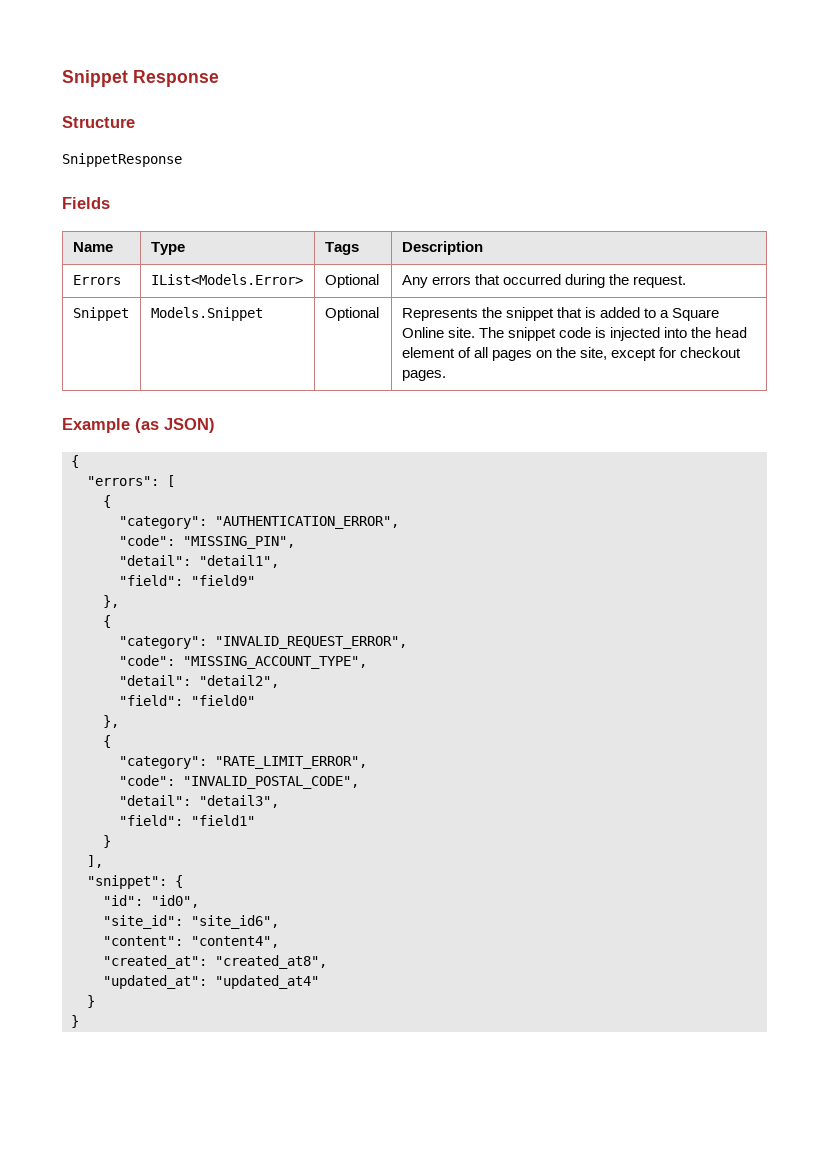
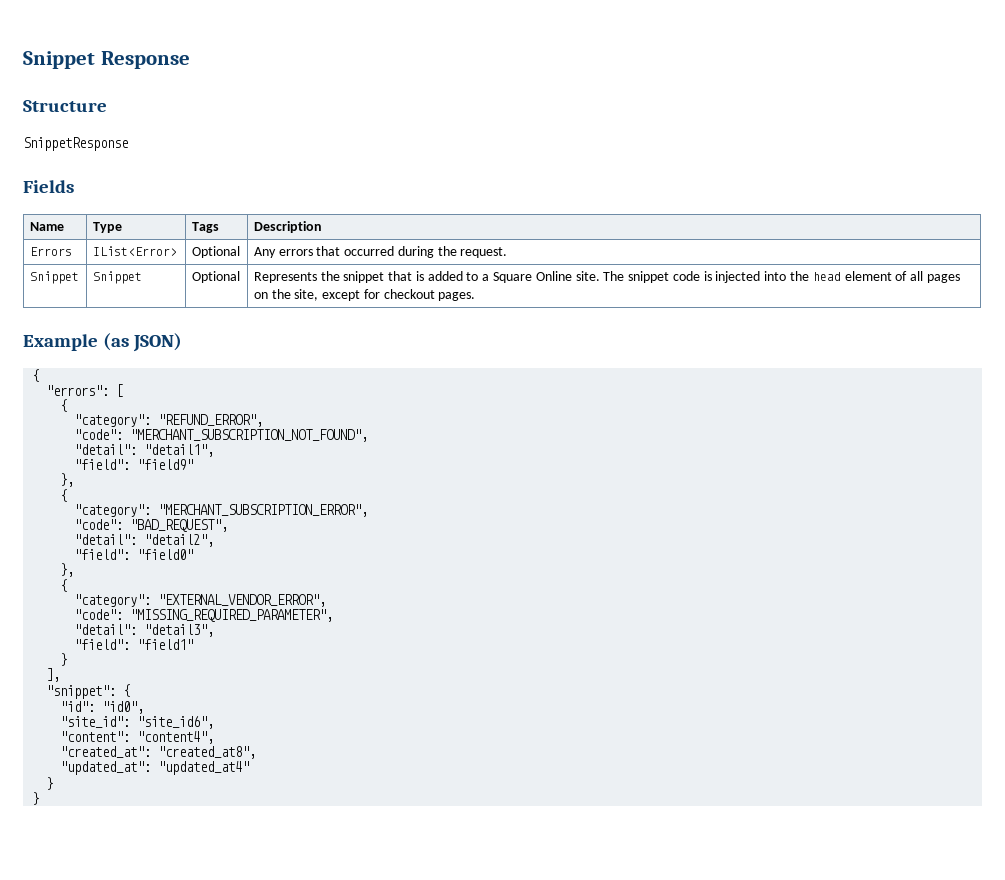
[150,274,303,285] IList<Models.Error> -> [92,246,177,256] IList<Error>
[150,307,263,321] Models.Snippet -> [92,271,142,284] Snippet
[215,516,399,529] [119,535,295,549] "AUTHENTICATION_ERROR", // "code": "MISSING_PIN", -> [158,414,264,427] [74,429,369,442] "REFUND_ERROR", // "code": "MERCHANT_SUBSCRIPTION_NOT_FOUND",
[215,636,407,649] [119,655,367,669] "INVALID_REQUEST_ERROR", // "code": "MISSING_ACCOUNT_TYPE", -> [158,504,369,517] [74,519,229,532] "MERCHANT_SUBSCRIPTION_ERROR", // "code": "BAD_REQUEST",
[215,756,367,769] [119,775,359,789] "RATE_LIMIT_ERROR", // "code": "INVALID_POSTAL_CODE", -> [158,594,327,607] [74,609,334,622] "EXTERNAL_VENDOR_ERROR", // "code": "MISSING_REQUIRED_PARAMETER",

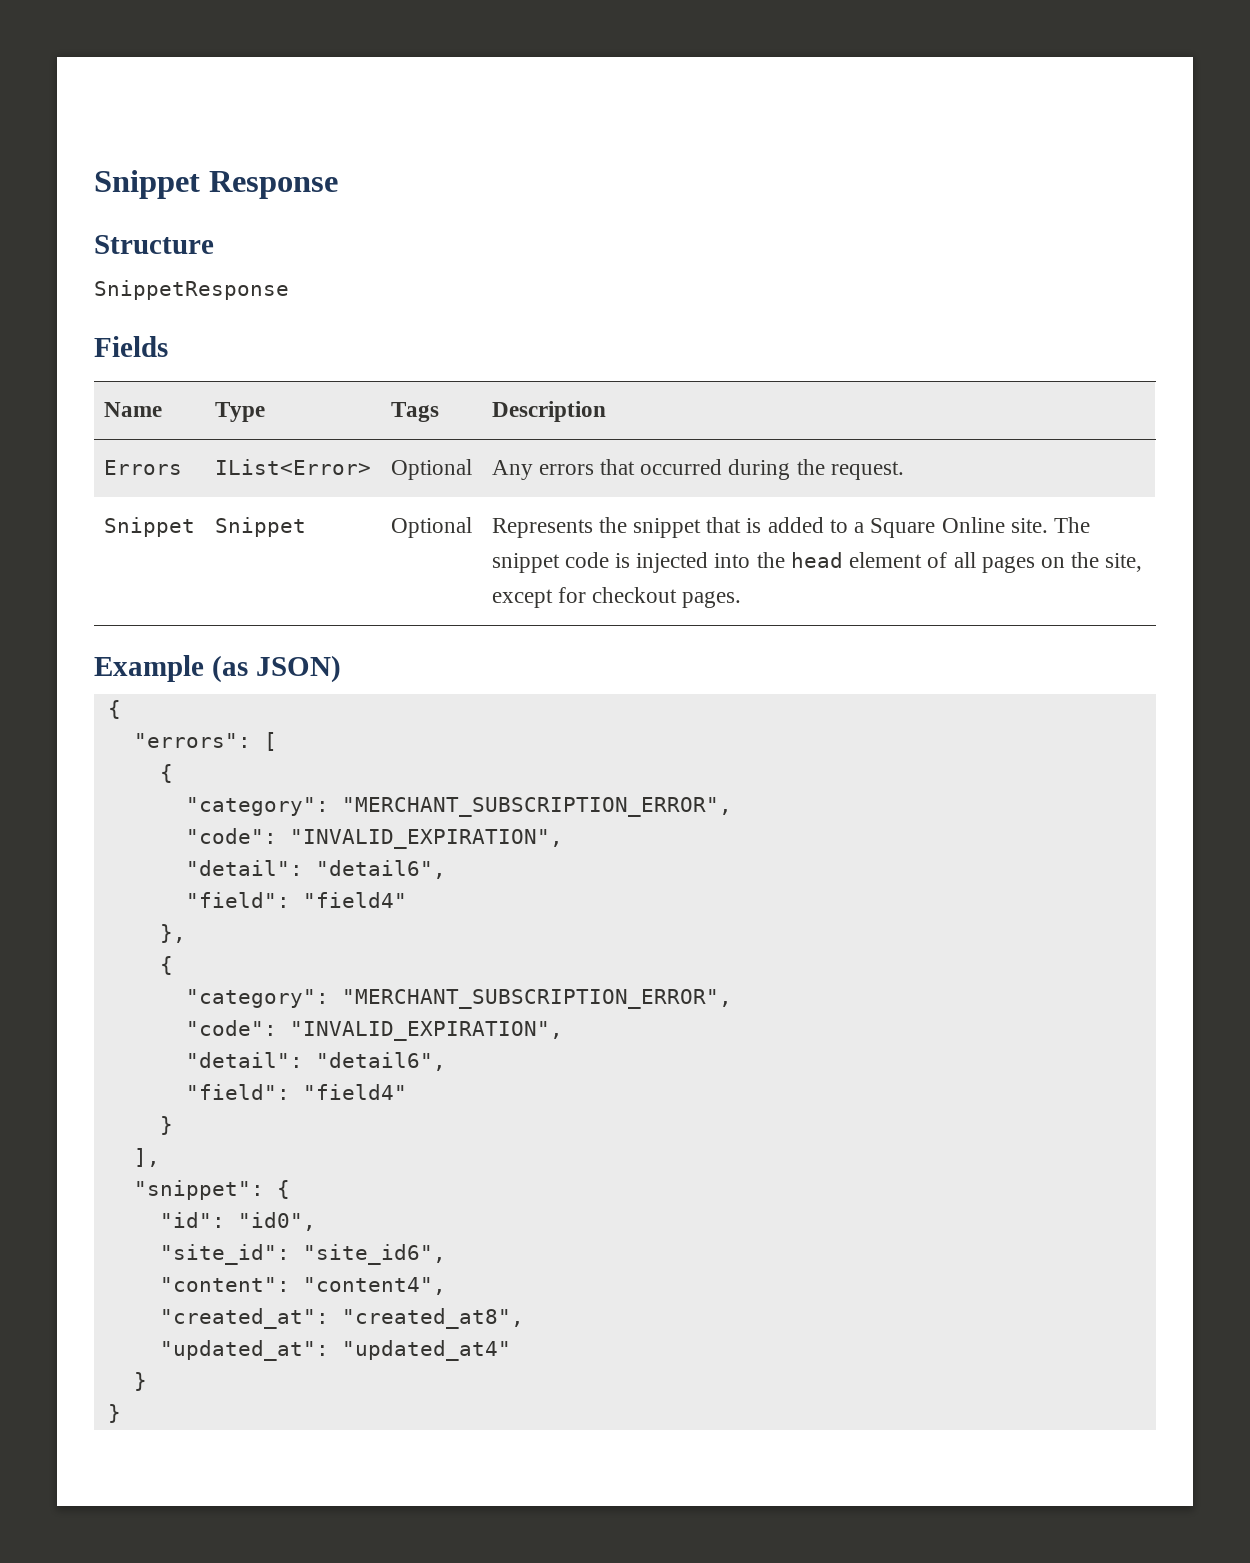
[158,414,264,427] [74,429,369,442] [74,444,215,457] [74,459,194,470] "REFUND_ERROR", // "code": "MERCHANT_SUBSCRIPTION_NOT_FOUND", // "detail": "detail1", // "field": "field9" -> [341,797,732,817] [185,828,563,849] [185,860,446,879] [185,892,407,908] "MERCHANT_SUBSCRIPTION_ERROR", // "code": "INVALID_EXPIRATION", // "detail": "detail6", // "field": "field4"
[130,519,229,532] [74,534,215,547] [74,549,194,560] [60,563,75,577] [60,579,68,592] [74,594,327,607] [74,609,334,622] [74,624,215,637] [74,639,194,650] "BAD_REQUEST", // "detail": "detail2", // "field": "field0" // }, // { // "category": "EXTERNAL_VENDOR_ERROR", // "code": "MISSING_REQUIRED_PARAMETER", // "detail": "detail3", // "field": "field1" -> [289,1021,563,1041] [185,1052,446,1071] [185,1084,407,1100] "INVALID_EXPIRATION", // "detail": "detail6", // "field": "field4"

